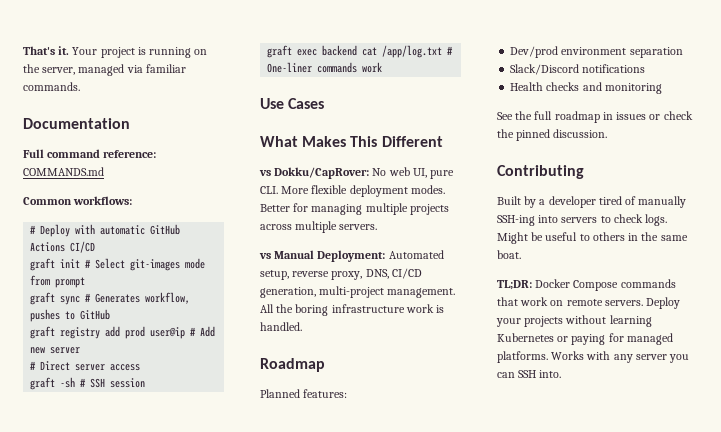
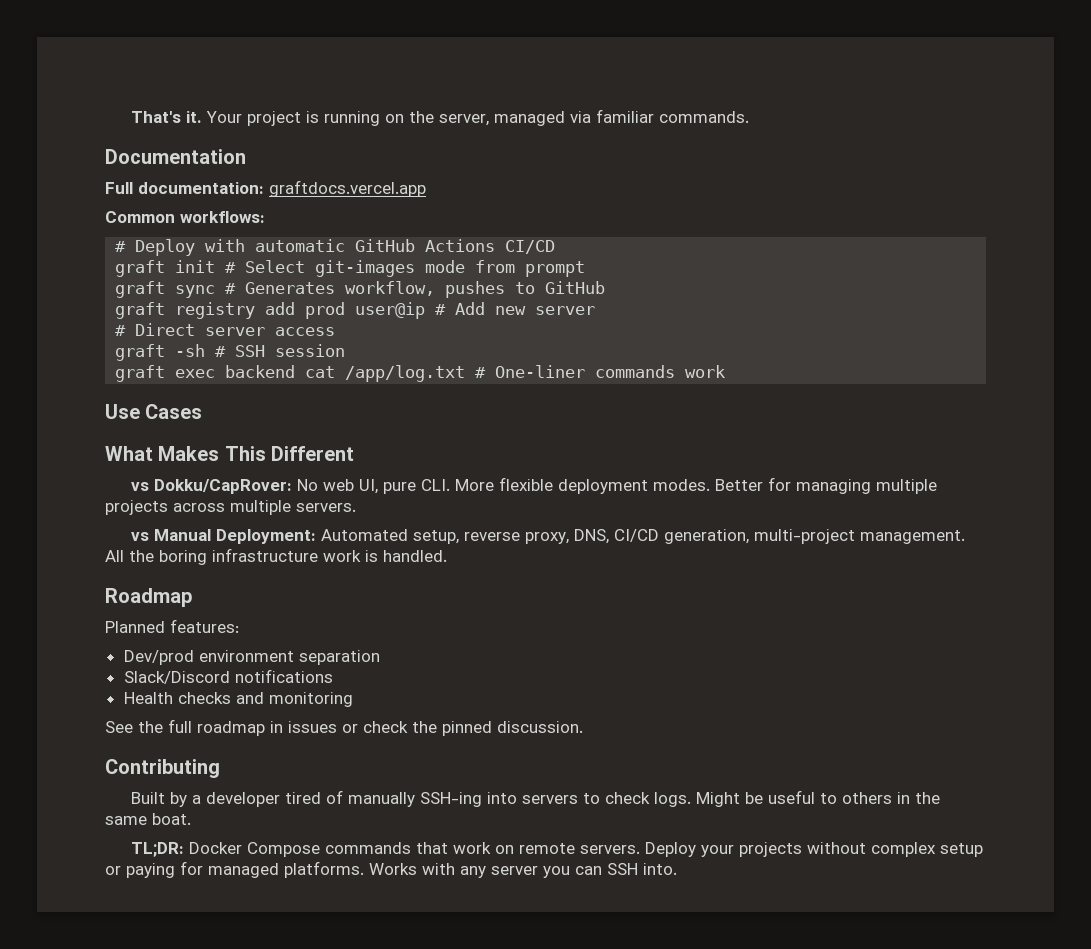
[47,149,157,158] [23,167,104,176] command reference: COMMANDS.md -> [138,180,426,197] documentation: graftdocs.vercel.app
[609,315,652,327] [497,333,554,342] learning Kubernetes -> [871,842,984,857] complex setup

